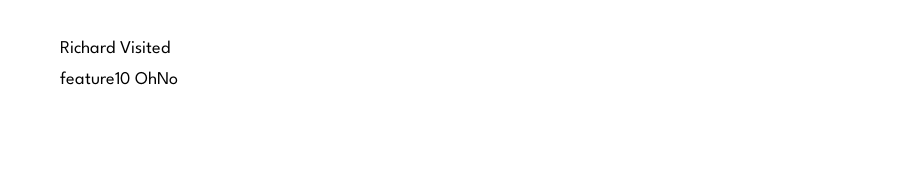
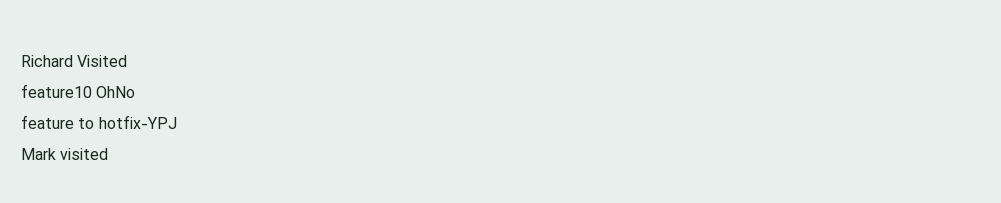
(178, 78) none -> [21,115,177,129] [21,148,109,160] // feature to hotfix-YPJ // Mark visited

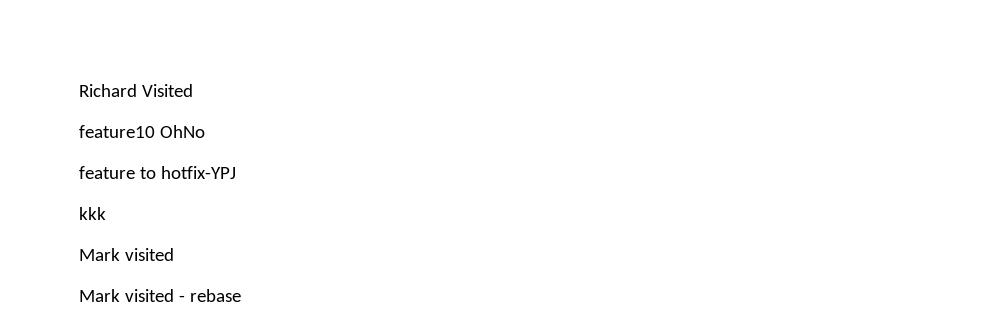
[21,148,109,160] // Mark visited -> [79,207,106,220] [79,248,174,261] [79,289,241,302] // kkk // Mark visited // Mark visited - rebase

